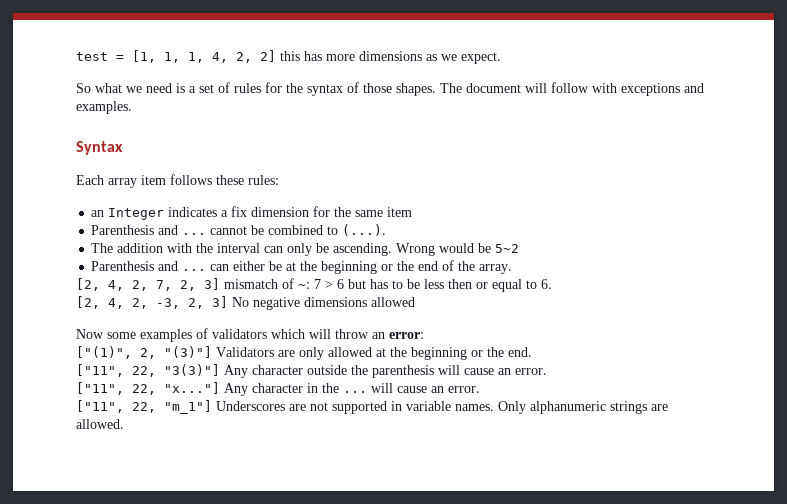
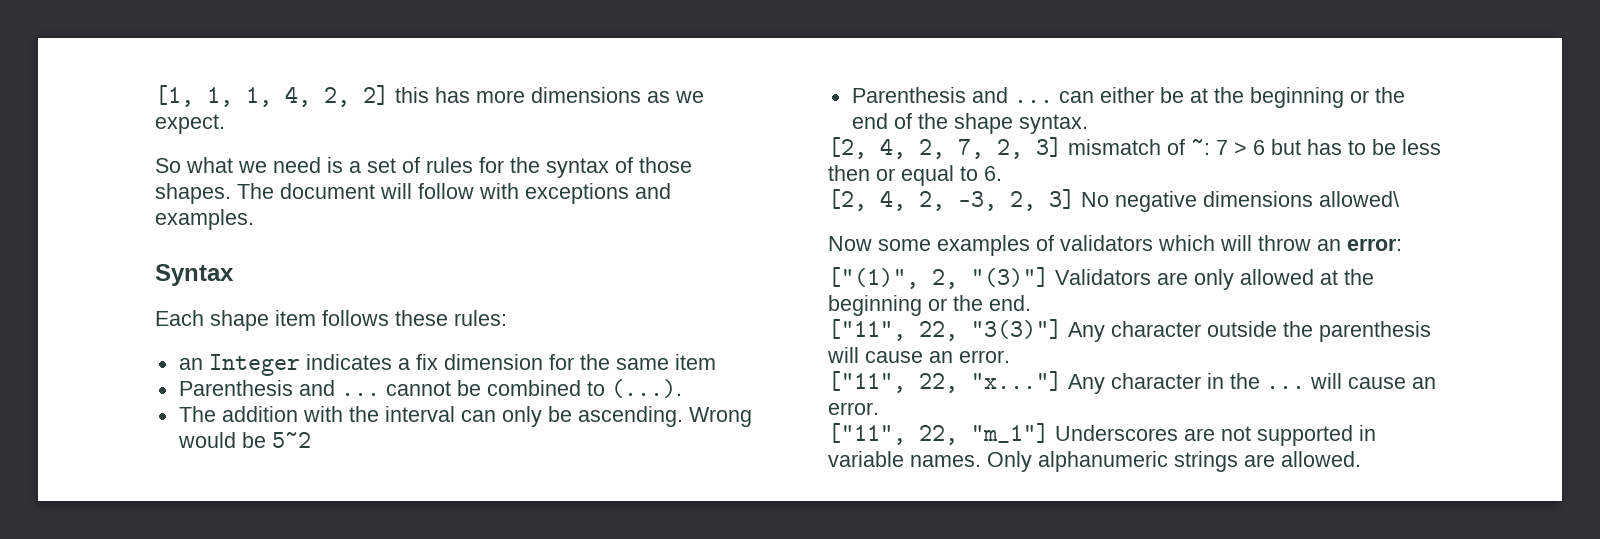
[76,52,124,61] test = -> (155, 96) none
[108,178,137,188] array -> [210,310,269,331] shape
[479,264,513,274] array. -> [953,113,1088,134] shape syntax.
[371,297,415,307] allowed -> [1319,191,1399,207] allowed\

